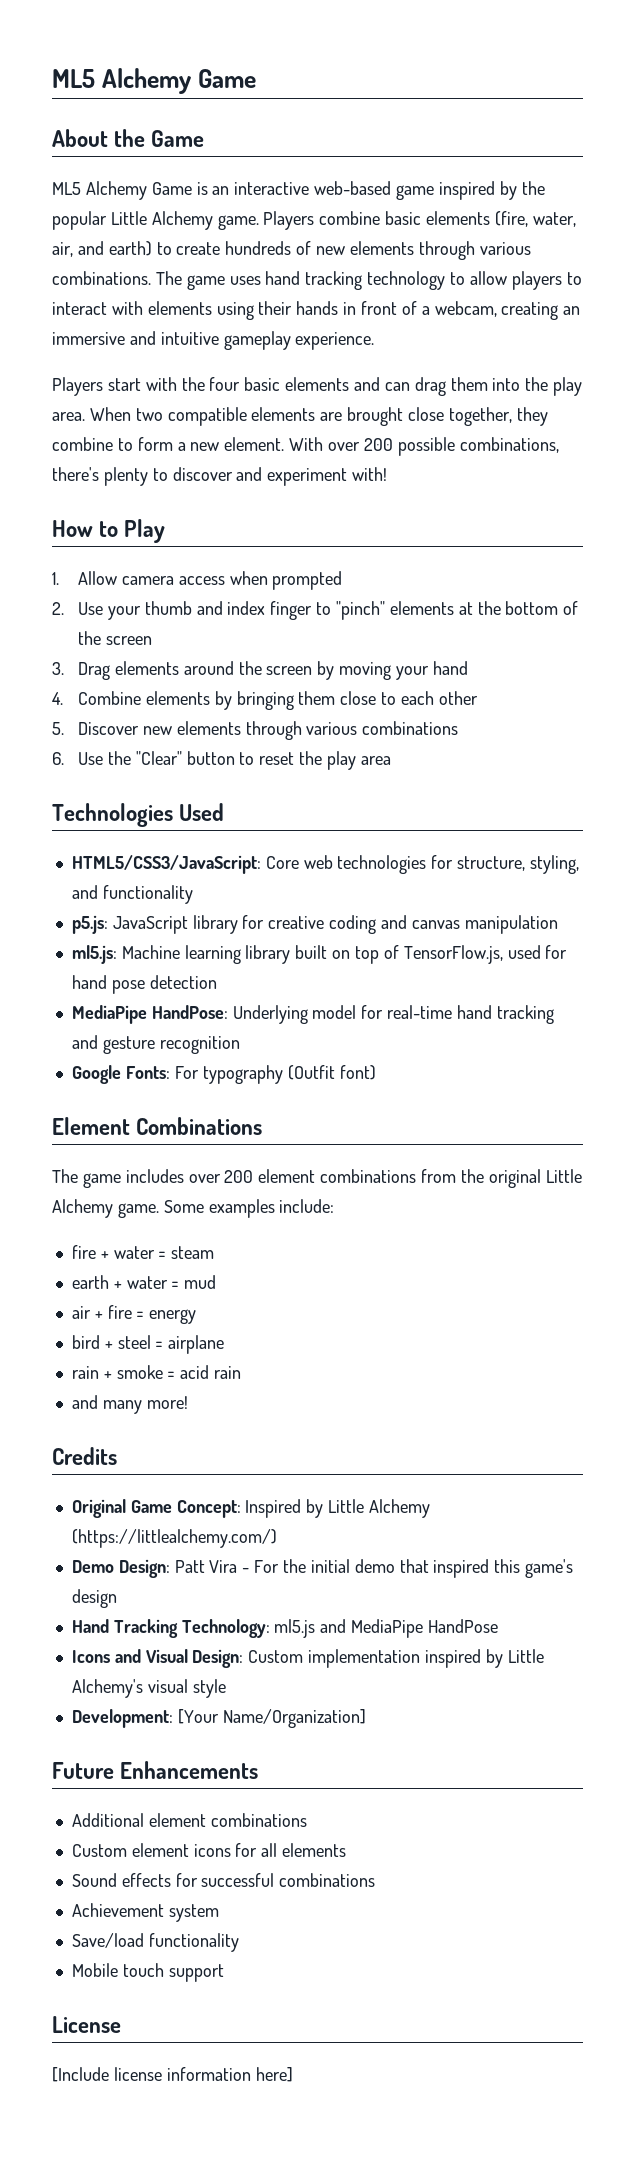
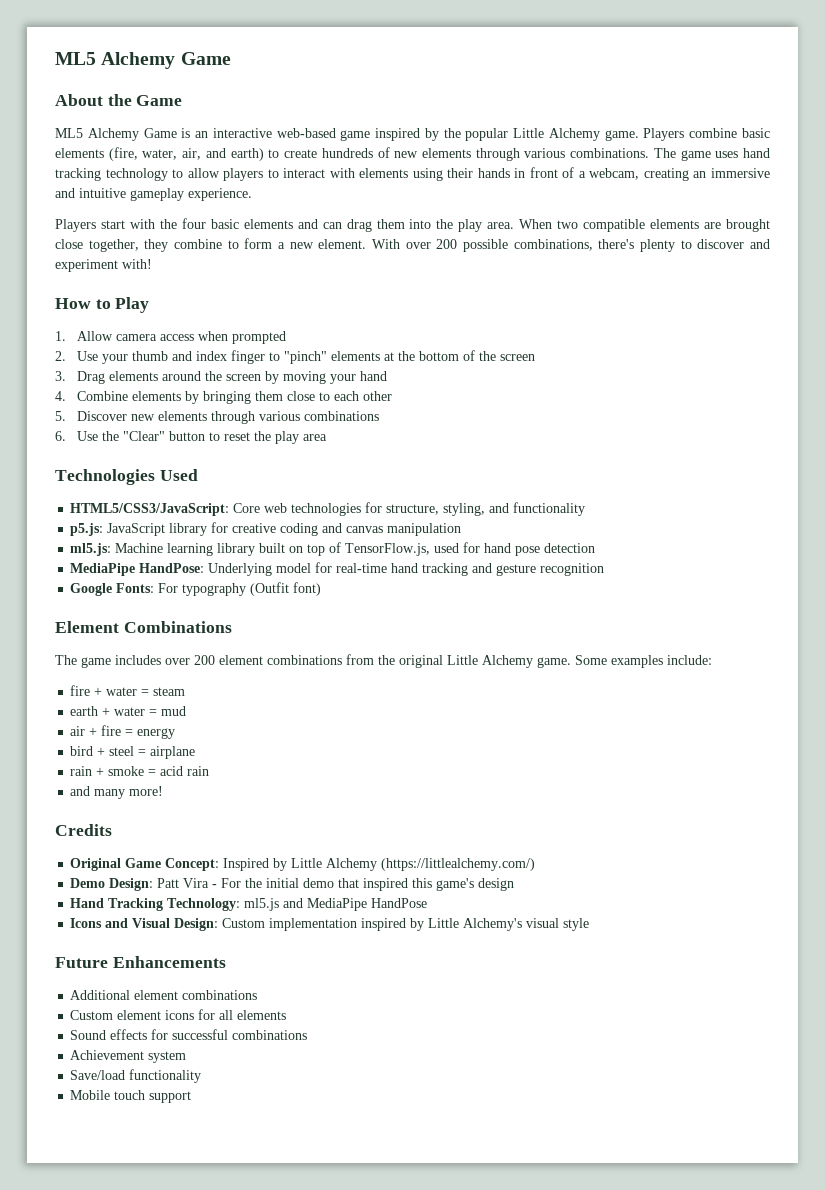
[71,1709,366,1728] // Development: [Your Name/Organization] -> (590, 924) none
[52,2016,121,2033] [52,2067,293,2082] // License // [Include license information here] -> (192, 1097) none

